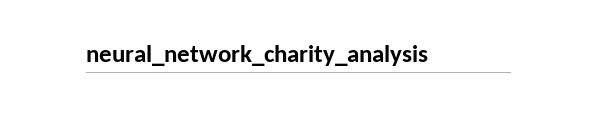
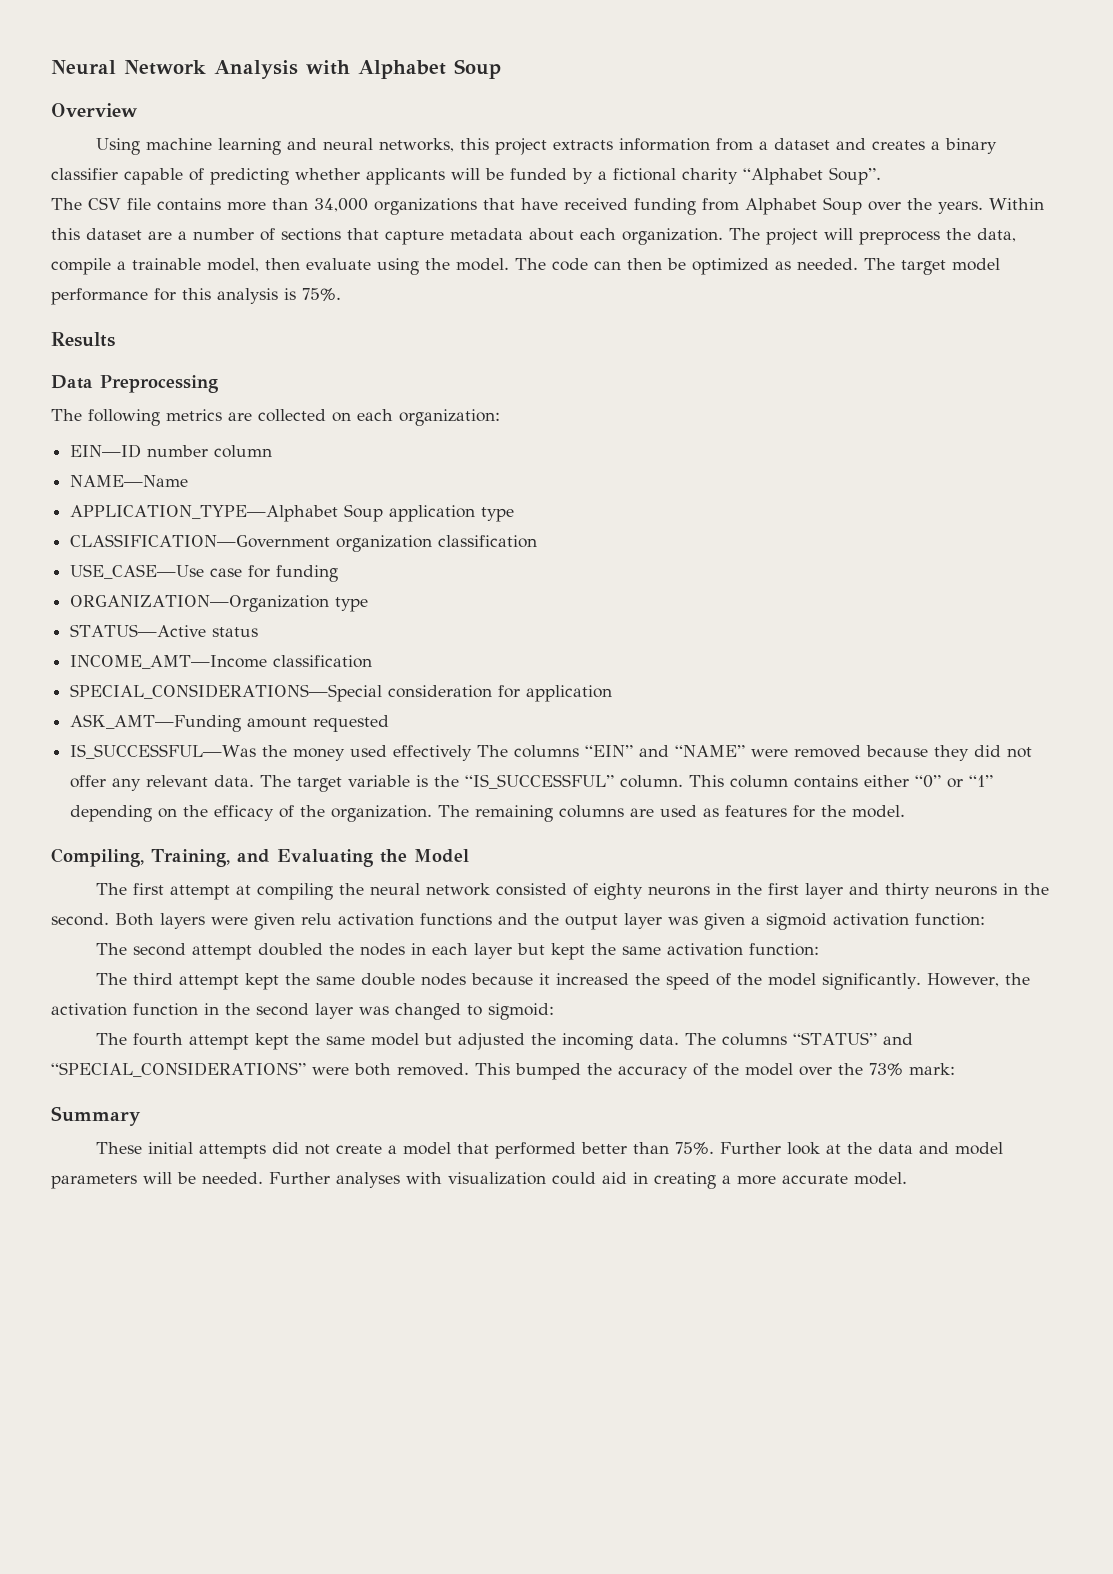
[86,45,428,66] neural_network_charity_analysis -> [51,59,501,79] [51,103,138,117] [95,138,997,155] [51,167,881,185] [51,197,1044,215] [51,228,1016,245] [51,258,1000,275] [51,288,341,305] [51,332,115,347] [51,375,218,393] [51,409,500,426] [70,444,273,458] [70,475,189,487] [70,504,515,522] [70,534,538,552] [70,564,339,582] [70,595,369,612] [70,624,259,637] [70,655,373,669] [70,684,613,702] [70,714,390,732] [70,744,1033,761] [70,774,994,792] [70,805,906,822] [51,848,469,867] [95,883,1049,900] [51,913,985,930] [95,943,819,960] [95,973,1030,990] [51,1003,554,1020] [95,1032,913,1050] [51,1062,955,1080] [51,1106,141,1126] [95,1142,1003,1159] [51,1172,907,1189] Neural Network Analysis with Alphabet Soup // Overview // Using machine learning and neural networks, this project extracts information from a dataset and creates a binary classifier capable of predicting whether applicants will be funded by a fictional charity “Alphabet Soup”. // The CSV file contains more than 34,000 organizations that have received funding from Alphabet Soup over the years. Within this dataset are a number of sections that capture metadata about each organization. The project will preprocess the data, compile a trainable model, then evaluate using the model. The code can then be optimized as needed. The target model performance for this analysis is 75%. // Results // Data Preprocessing // The following metrics are collected on each organization: // EIN—ID number column // NAME—Name // APPLICATION_TYPE—Alphabet Soup application type // CLASSIFICATION—Government organization classification // USE_CASE—Use case for funding // ORGANIZATION—Organization type // STATUS—Active status // INCOME_AMT—Income classification // SPECIAL_CONSIDERATIONS—Special consideration for application // ASK_AMT—Funding amount requested // IS_SUCCESSFUL—Was the money used effectively The columns “EIN” and “NAME” were removed because they did not offer any relevant data. The target variable is the “IS_SUCCESSFUL” column. This column contains either “0” or “1” depending on the efficacy of the organization. The remaining columns are used as features for the model. // Compiling, Training, and Evaluating the Model // The first attempt at compiling the neural network consisted of eighty neurons in the first layer and thirty neurons in the second. Both layers were given relu activation functions and the output layer was given a sigmoid activation function: // The second attempt doubled the nodes in each layer but kept the same activation function: // The third attempt kept the same double nodes because it increased the speed of the model significantly. However, the activation function in the second layer was changed to sigmoid: // The fourth attempt kept the same model but adjusted the incoming data. The columns “STATUS” and “SPECIAL_CONSIDERATIONS” were both removed. This bumped the accuracy of the model over the 73% mark: // Summary // These initial attempts did not create a model that performed better than 75%. Further look at the data and model parameters will be needed. Further analyses with visualization could aid in creating a more accurate model.

